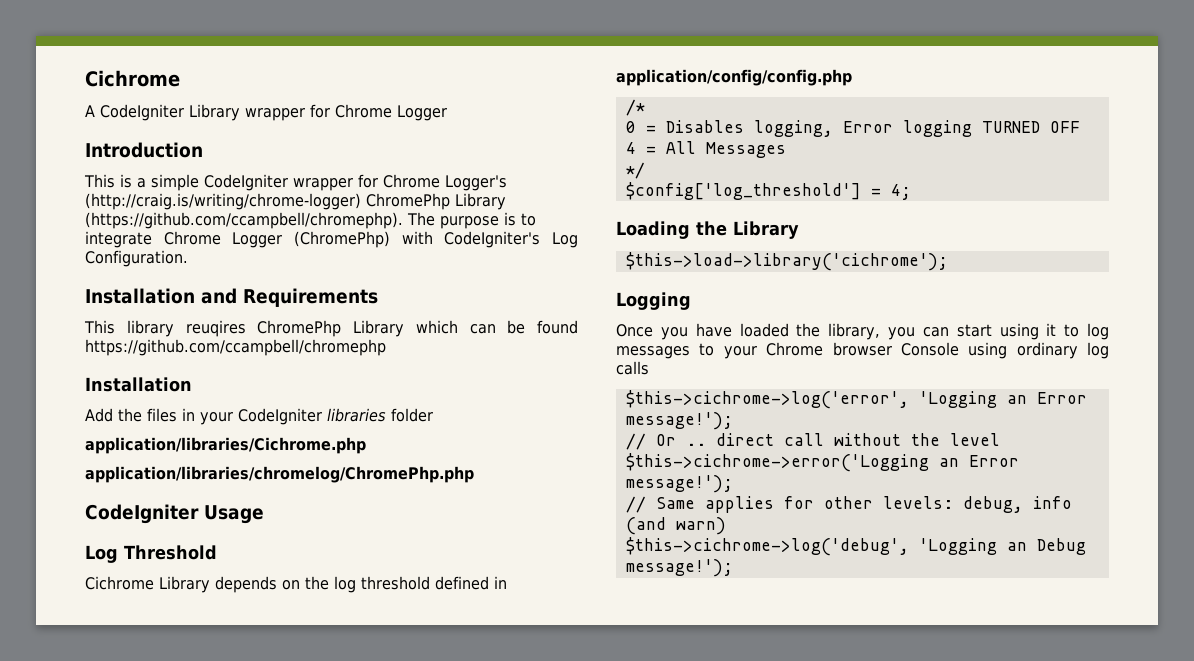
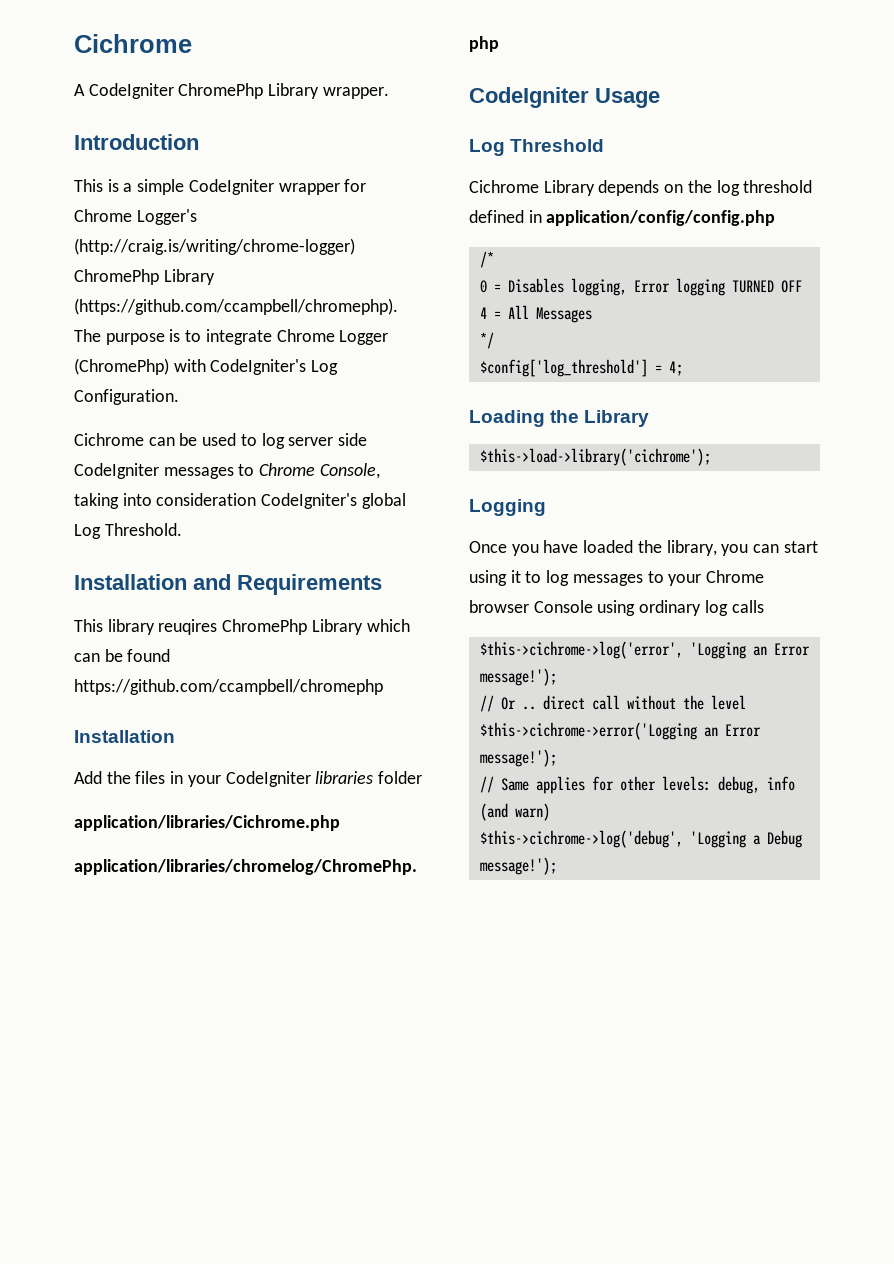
[189,104,447,121] Library wrapper for Chrome Logger -> [178,83,389,99] ChromePhp Library wrapper.
(188, 258) none -> [74,433,368,449] [74,463,380,479] [74,493,406,509] [74,523,182,539] // Cichrome can be used to log server side CodeIgniter messages to Chrome Console, taking into consideration CodeIgniter's global Log Threshold.
[1006,542,1027,551] an -> [752,835,761,845] a

